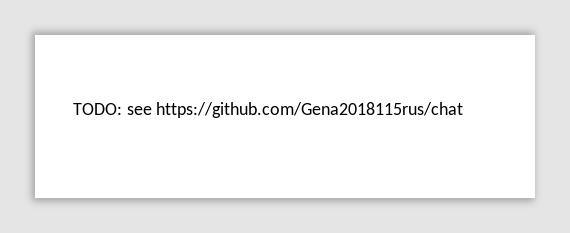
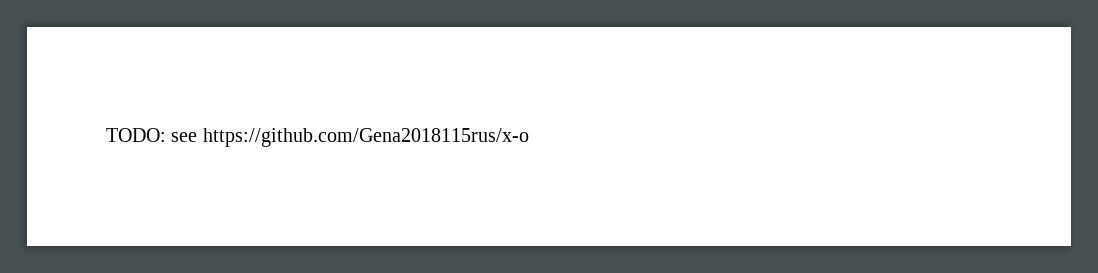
[156,102,464,118] https://github.com/Gena2018115rus/chat -> [202,128,529,147] https://github.com/Gena2018115rus/x-o

